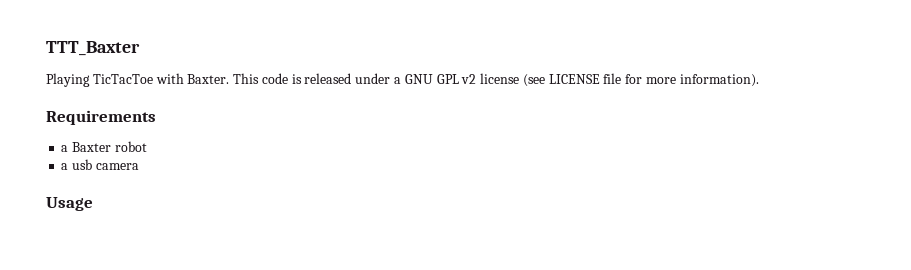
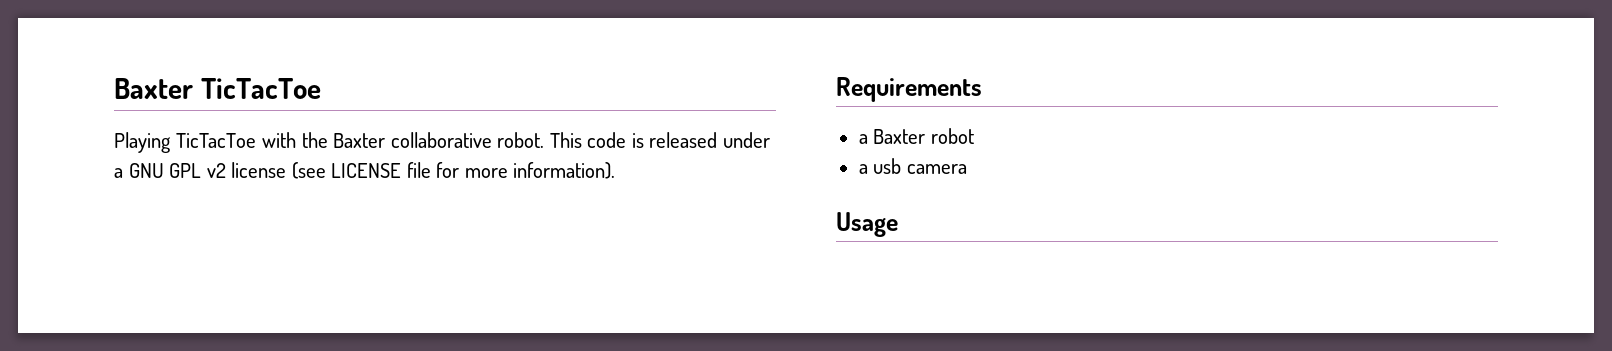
[46,41,140,56] TTT_Baxter -> [114,78,321,99] Baxter TicTacToe
[187,74,230,84] Baxter. -> [301,132,545,148] the Baxter collaborative robot.

